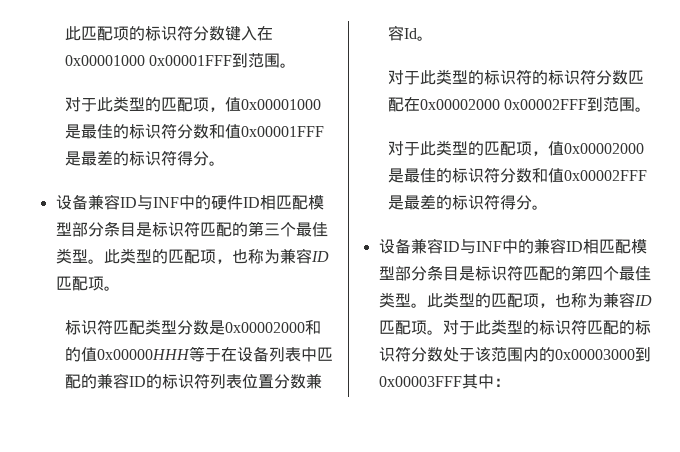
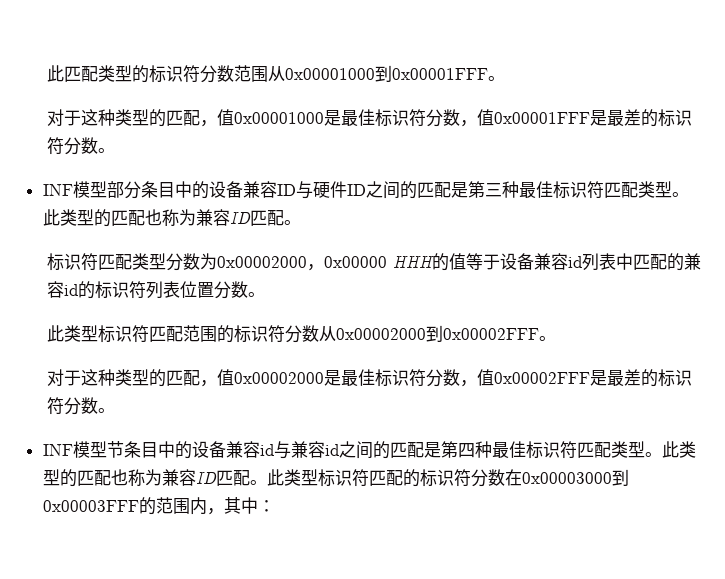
[113,25,274,41] [65,53,297,68] [65,96,210,112] 项的标识符分数键入在0x00001000 0x00001FFF到范围。 // 对于此类型的匹配项 -> [97,65,505,83] [46,109,200,127] 类型的标识符分数范围从0x00001000到0x00001FFF。 // 对于这种类型的匹配
[113,123,226,139] 的标识符分数和 -> [374,109,477,127] 标识符分数，
[177,151,226,166] [55,194,324,210] [55,221,328,237] [55,248,329,264] [55,276,104,291] 得分。 // 设备兼容ID与INF中的硬件ID相匹配模型部分条目是标识符匹配的第三个最佳类型。此类型的匹配项，也称为兼容ID匹配项 -> [63,137,115,155] [42,181,689,199] [42,209,284,227] 分数。 // INF模型部分条目中的设备兼容ID与硬件ID之间的匹配是第三种最佳标识符匹配类型。此类型的匹配也称为兼容ID匹配
[209,320,322,335] [65,346,270,362] 是0x00002000和的值0x00000HHH等于在设备 -> [199,253,582,271] 为0x00002000，0x00000 HHH的值等于设备兼容id
[129,376,147,387] ID -> [63,284,78,296] id
[306,373,323,389] [388,25,434,41] [388,69,645,85] [388,97,652,112] [388,140,533,156] 兼容Id。 // 对于此类型的标识符的标识符分数匹配在0x00002000 0x00002FFF到范围。 // 对于此类型的匹配项 -> [247,292,265,297] [46,325,556,343] [46,369,200,387] 。 // 此类型标识符匹配范围的标识符分数从0x00002000到0x00002FFF。 // 对于这种类型的匹配
[436,167,549,183] 的标识符分数和 -> [374,369,477,387] 标识符分数，
[500,195,549,210] [378,238,647,254] [378,265,651,281] [378,292,652,308] [378,319,539,335] 得分。 // 设备兼容ID与INF中的兼容ID相匹配模型部分条目是标识符匹配的第四个最佳类型。此类型的匹配项，也称为兼容ID匹配项。对于此类型的 -> [63,397,115,415] [42,441,696,459] [42,469,318,487] 分数。 // INF模型节条目中的设备兼容id与兼容id之间的匹配是第四种最佳标识符匹配类型。此类型的匹配也称为兼容ID匹配。此类型
[442,347,651,362] [378,376,462,387] 处于该范围内的0x00003000到0x00003FFF -> [504,469,629,486] [42,497,224,515] 在0x00003000到0x00003FFF的范围内，

